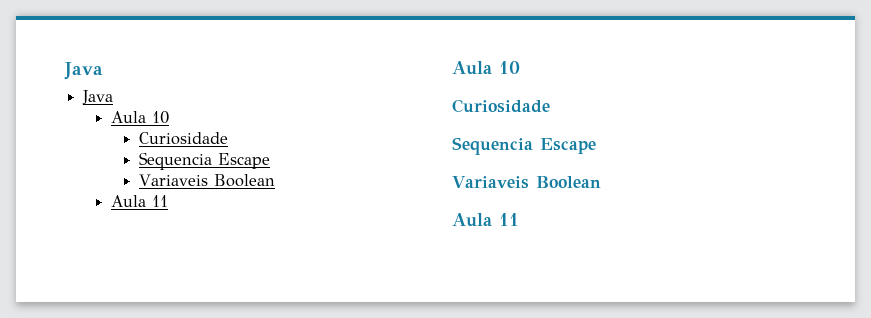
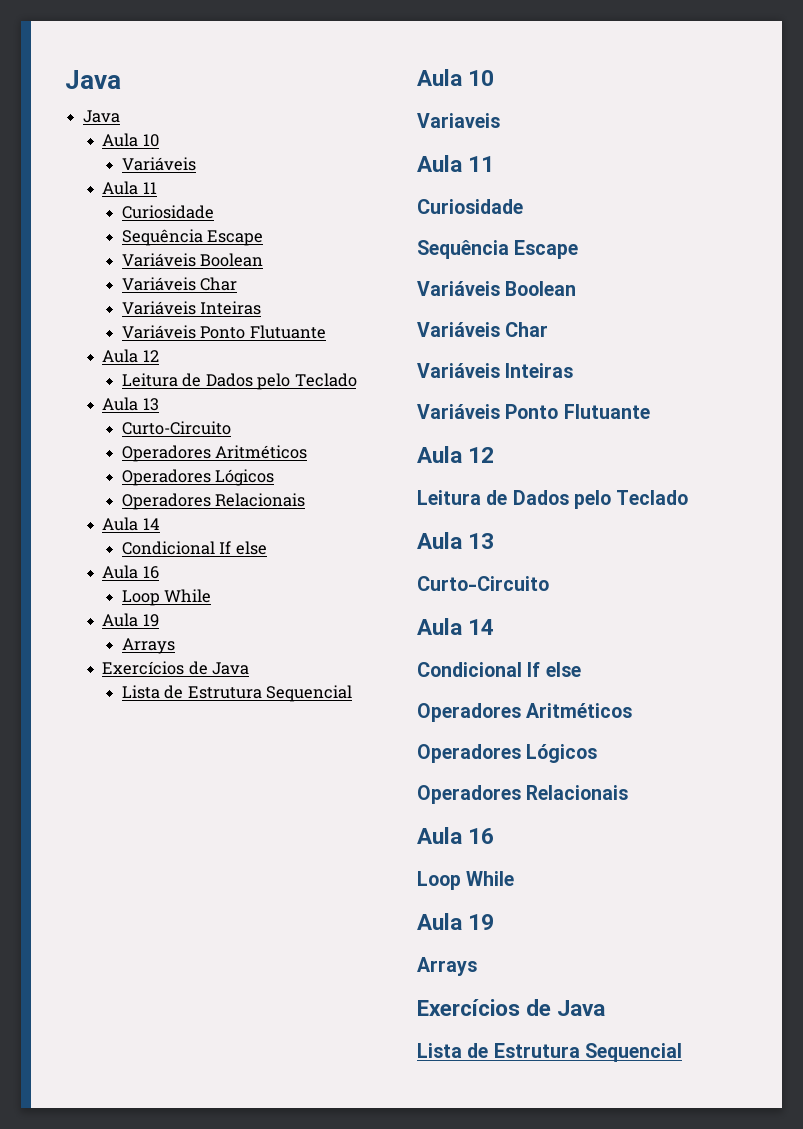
[138,132,228,145] [138,152,270,170] [138,174,275,187] [110,195,168,207] [452,61,520,75] [452,99,550,113] [452,137,596,155] [452,176,601,189] [452,213,519,227] Curiosidade // Sequencia Escape // Variaveis Boolean // Aula 11 // Aula 10 // Curiosidade // Sequencia Escape // Variaveis Boolean // Aula 11 -> [121,157,196,171] [102,181,157,195] [121,205,214,219] [121,229,264,246] [121,253,264,267] [121,277,238,291] [121,301,262,315] [121,325,326,339] [102,349,159,363] [121,373,357,390] [102,397,159,411] [121,421,231,435] [121,445,308,462] [121,469,275,486] [121,493,306,510] [102,517,160,531] [121,541,267,555] [102,565,159,579] [121,589,212,606] [102,613,159,627] [121,638,175,654] [102,661,250,675] [121,685,353,702] [417,69,495,86] [417,113,500,128] [417,155,495,172] [417,199,523,214] [417,240,579,259] [417,281,577,296] [417,322,549,337] [417,363,574,378] [417,404,650,419] [417,446,495,463] [417,490,689,509] [417,532,495,549] [417,576,549,591] [417,618,495,635] [417,662,581,677] [417,703,633,722] [417,744,598,763] [417,785,629,804] [417,827,495,844] [417,871,515,890] [417,913,495,930] [417,957,477,976] [417,999,606,1016] [417,1043,682,1062] Variáveis // Aula 11 // Curiosidade // Sequência Escape // Variáveis Boolean // Variáveis Char // Variáveis Inteiras // Variáveis Ponto Flutuante // Aula 12 // Leitura de Dados pelo Teclado // Aula 13 // Curto-Circuito // Operadores Aritméticos // Operadores Lógicos // Operadores Relacionais // Aula 14 // Condicional If else // Aula 16 // Loop While // Aula 19 // Arrays // Exercícios de Java // Lista de Estrutura Sequencial // Aula 10 // Variaveis // Aula 11 // Curiosidade // Sequência Escape // Variáveis Boolean // Variáveis Char // Variáveis Inteiras // Variáveis Ponto Flutuante // Aula 12 // Leitura de Dados pelo Teclado // Aula 13 // Curto-Circuito // Aula 14 // Condicional If else // Operadores Aritméticos // Operadores Lógicos // Operadores Relacionais // Aula 16 // Loop While // Aula 19 // Arrays // Exercícios de Java // Lista de Estrutura Sequencial

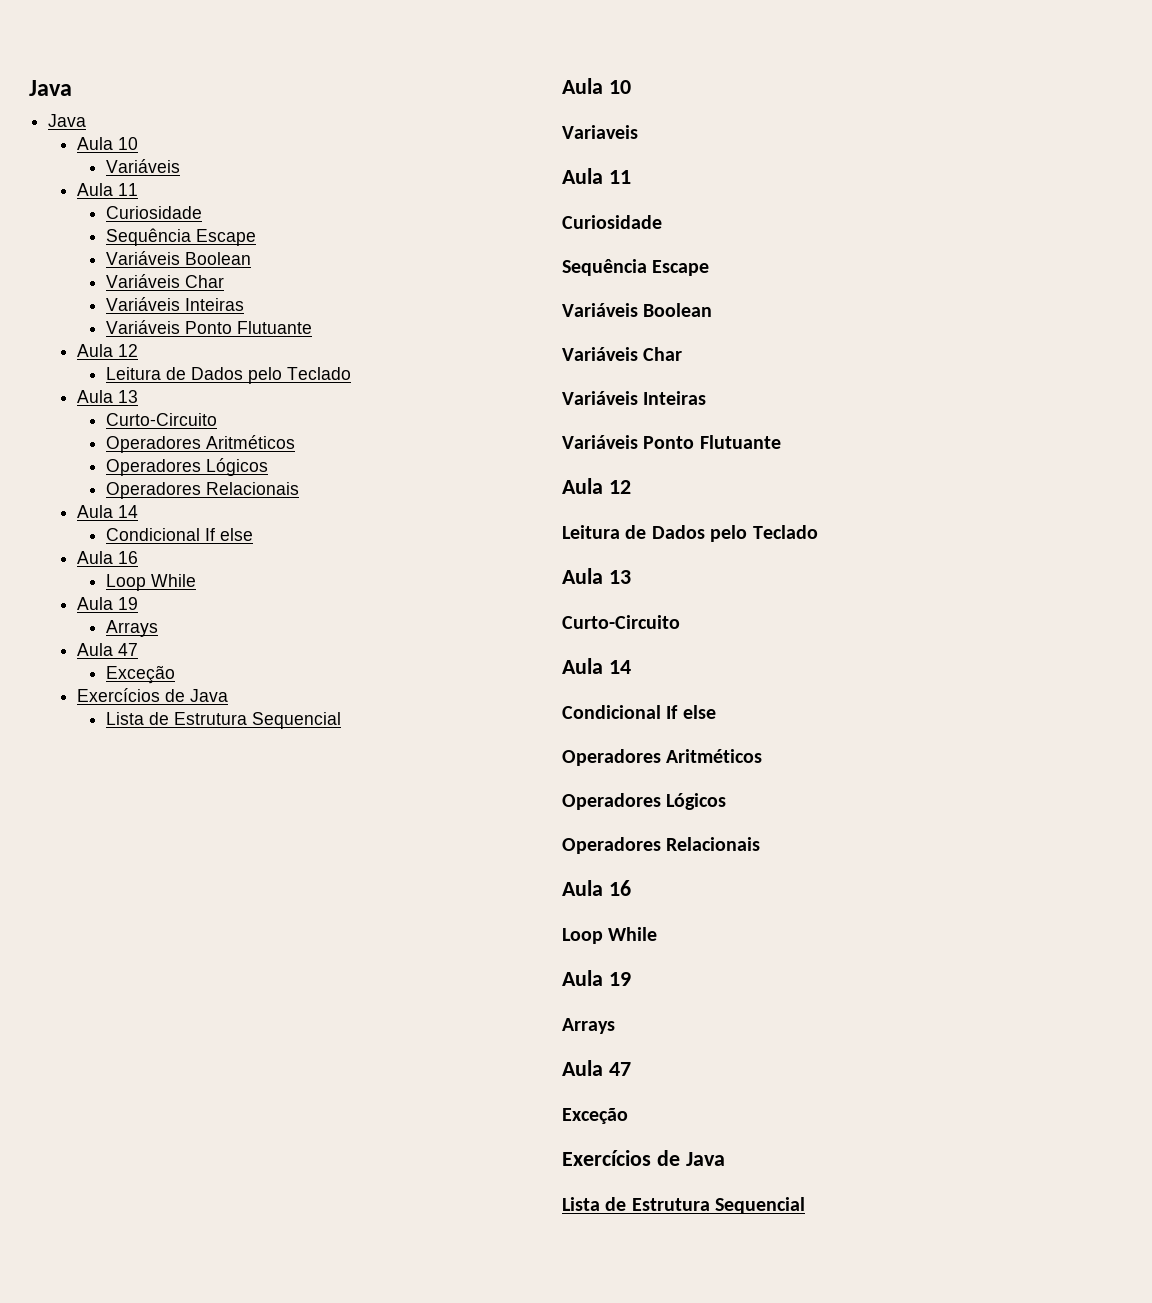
(175, 646) none -> [77,643,139,656] [105,665,175,684] // Aula 47 // Exceção
(477, 966) none -> [562,1060,631,1076] [562,1108,628,1124] // Aula 47 // Exceção

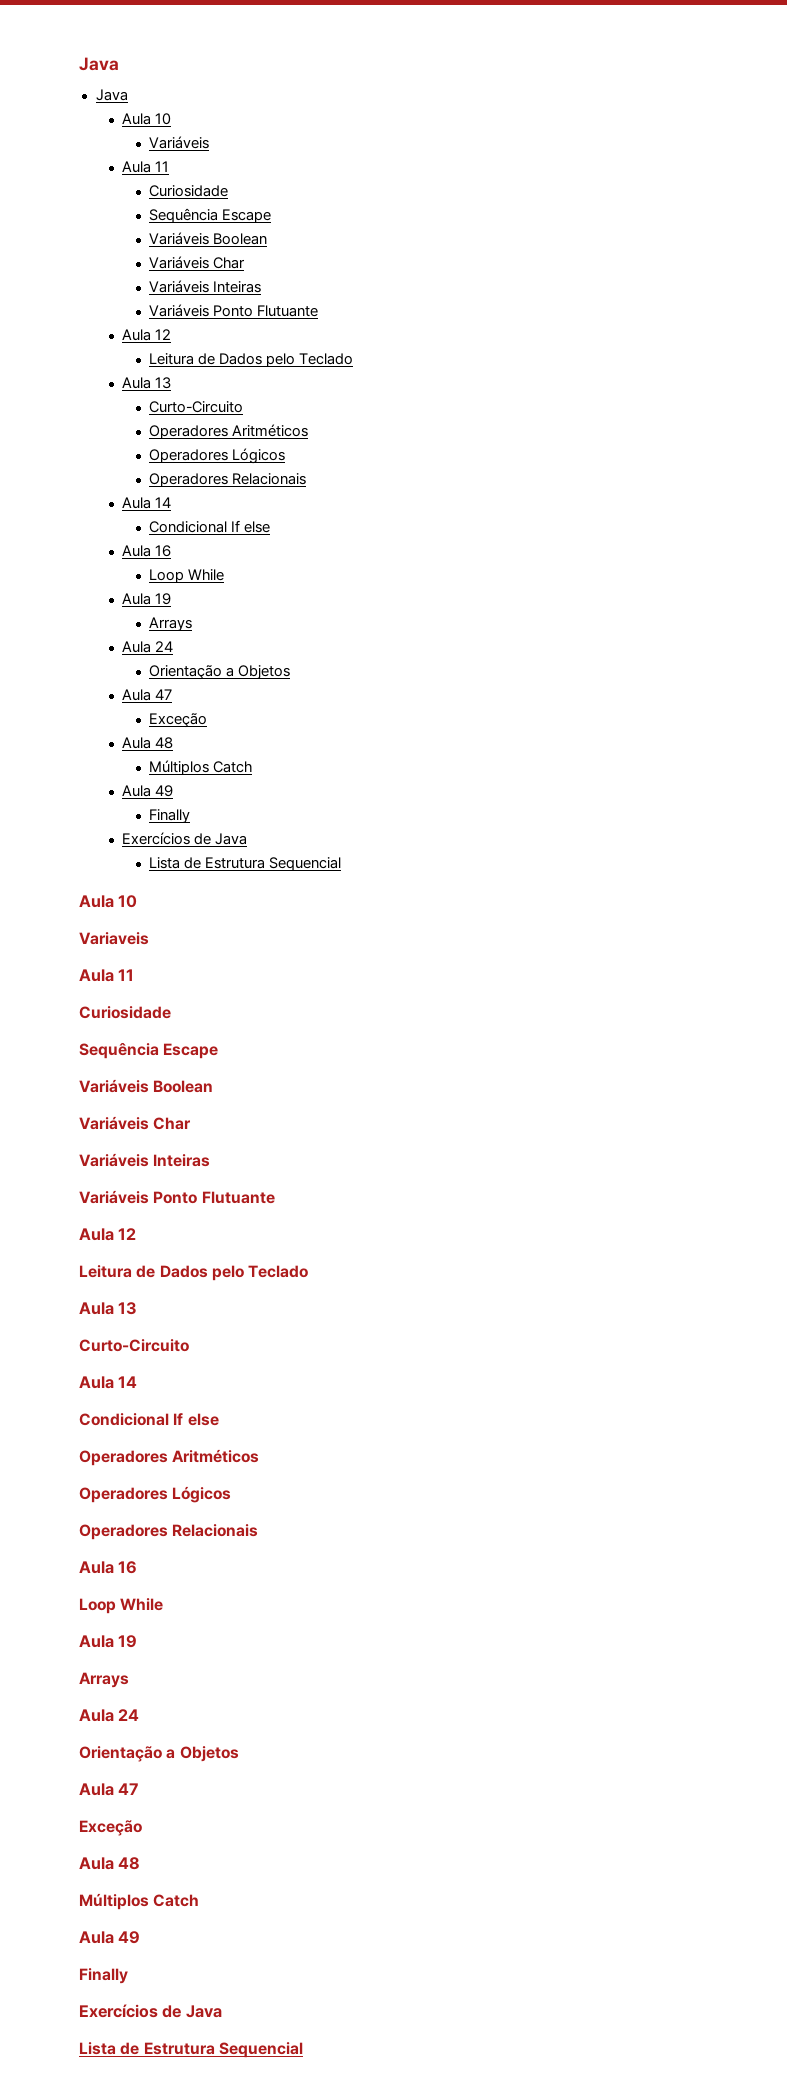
[118,643,139,656] [105,665,175,684] 47 // Exceção -> [155,641,174,652] [149,665,291,680] [122,689,173,701] [149,713,208,728] [122,737,174,749] [149,760,253,775] [122,785,174,797] [149,809,191,823] 24 // Orientação a Objetos // Aula 47 // Exceção // Aula 48 // Múltiplos Catch // Aula 49 // Finally
[608,1062,631,1076] [562,1108,628,1124] 47 // Exceção -> [118,1709,140,1721] [79,1746,239,1762] [79,1783,139,1796] [79,1820,142,1836] [79,1857,141,1870] [79,1893,200,1910] [79,1931,141,1944] [79,1968,128,1984] 24 // Orientação a Objetos // Aula 47 // Exceção // Aula 48 // Múltiplos Catch // Aula 49 // Finally

